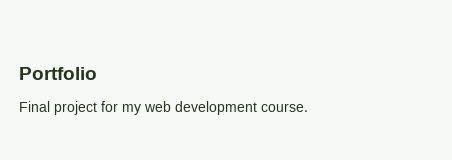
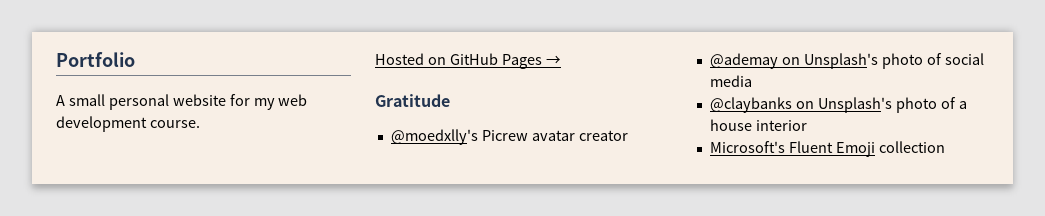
[19,101,97,115] Final project -> [56,94,226,110] A small personal website
(308, 107) none -> [375,53,561,69] [375,94,450,107] [390,129,628,145] [709,53,984,69] [709,75,752,87] [709,97,967,113] [709,119,807,131] [709,141,945,157] // Hosted on GitHub Pages → // Gratitude // @moedxlly's Picrew avatar creator // @ademay on Unsplash's photo of social media // @claybanks on Unsplash's photo of a house interior // Microsoft's Fluent Emoji collection

